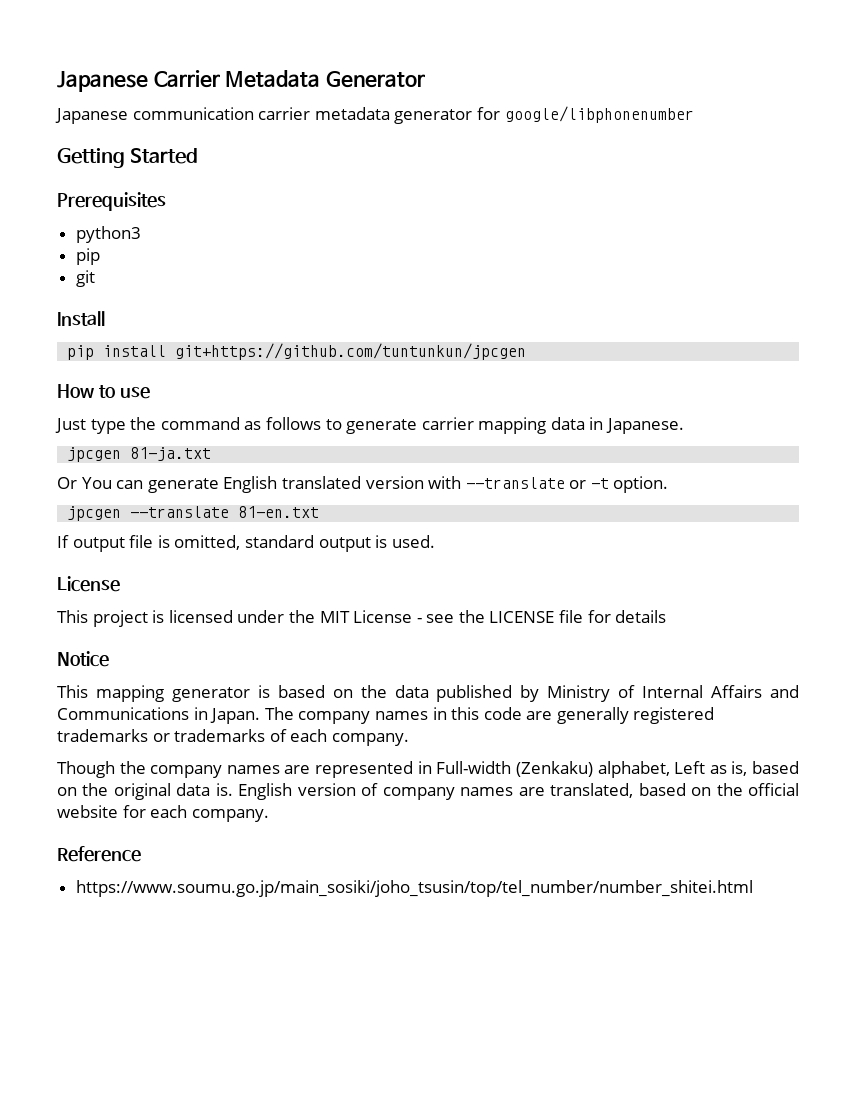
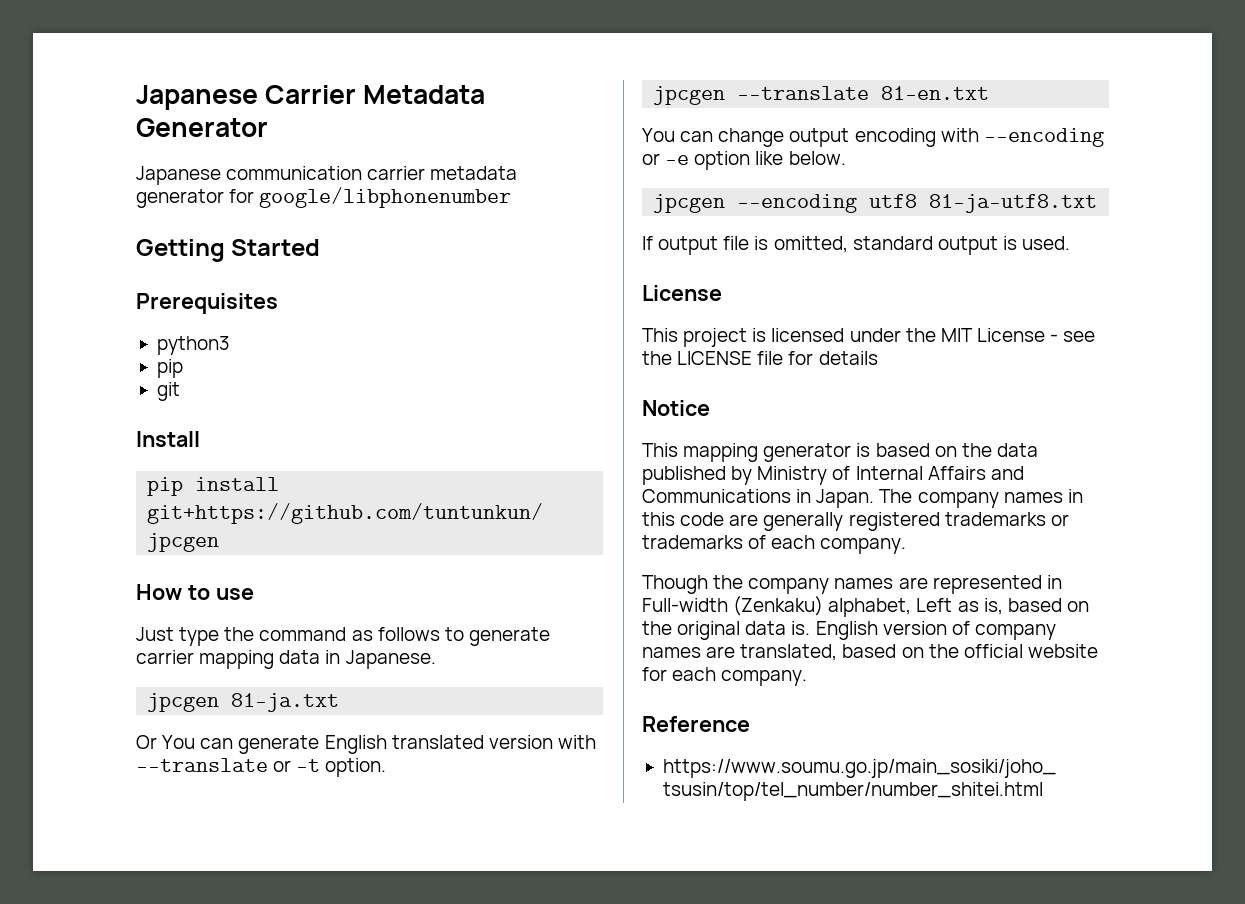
(320, 512) none -> [642,128,1104,147] [642,151,846,170] [653,194,1098,213] // You can change output encoding with --encoding or -e option like below. // jpcgen --encoding utf8 81-ja-utf8.txt

